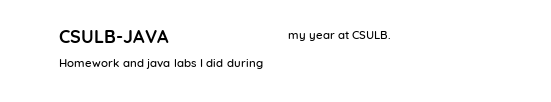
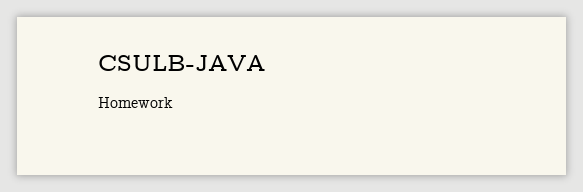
[122,59,263,69] [288,31,392,41] and java labs I did during my year at CSULB. -> (173, 102) none

